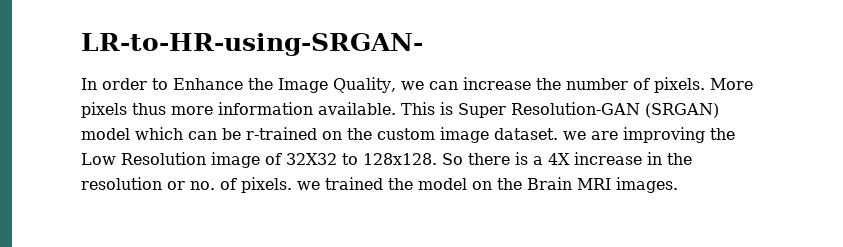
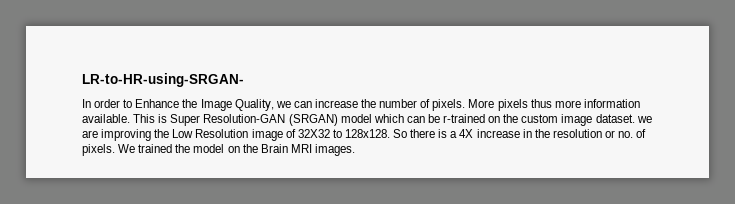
[297,181,320,190] we -> [118,144,136,153] We

